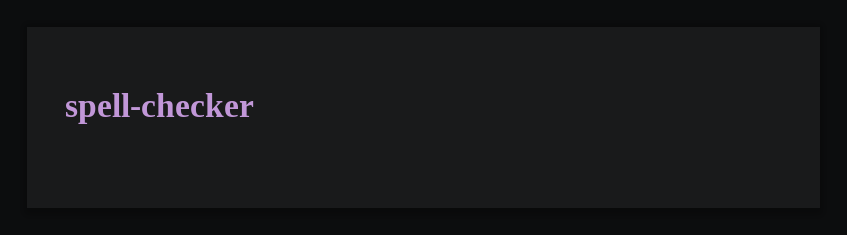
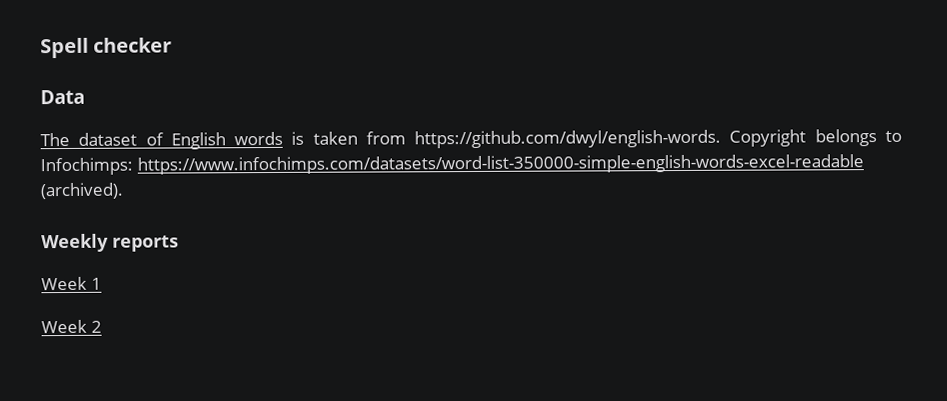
[65,93,254,124] spell-checker -> [40,37,173,59] [40,89,85,105] [40,129,902,150] [40,154,864,176] [40,182,123,200] [41,233,179,253] [41,276,102,291] [41,319,102,334] Spell checker // Data // The dataset of English words is taken from https://github.com/dwyl/english-words. Copyright belongs to Infochimps: https://www.infochimps.com/datasets/word-list-350000-simple-english-words-excel-readable (archived). // Weekly reports // Week 1 // Week 2

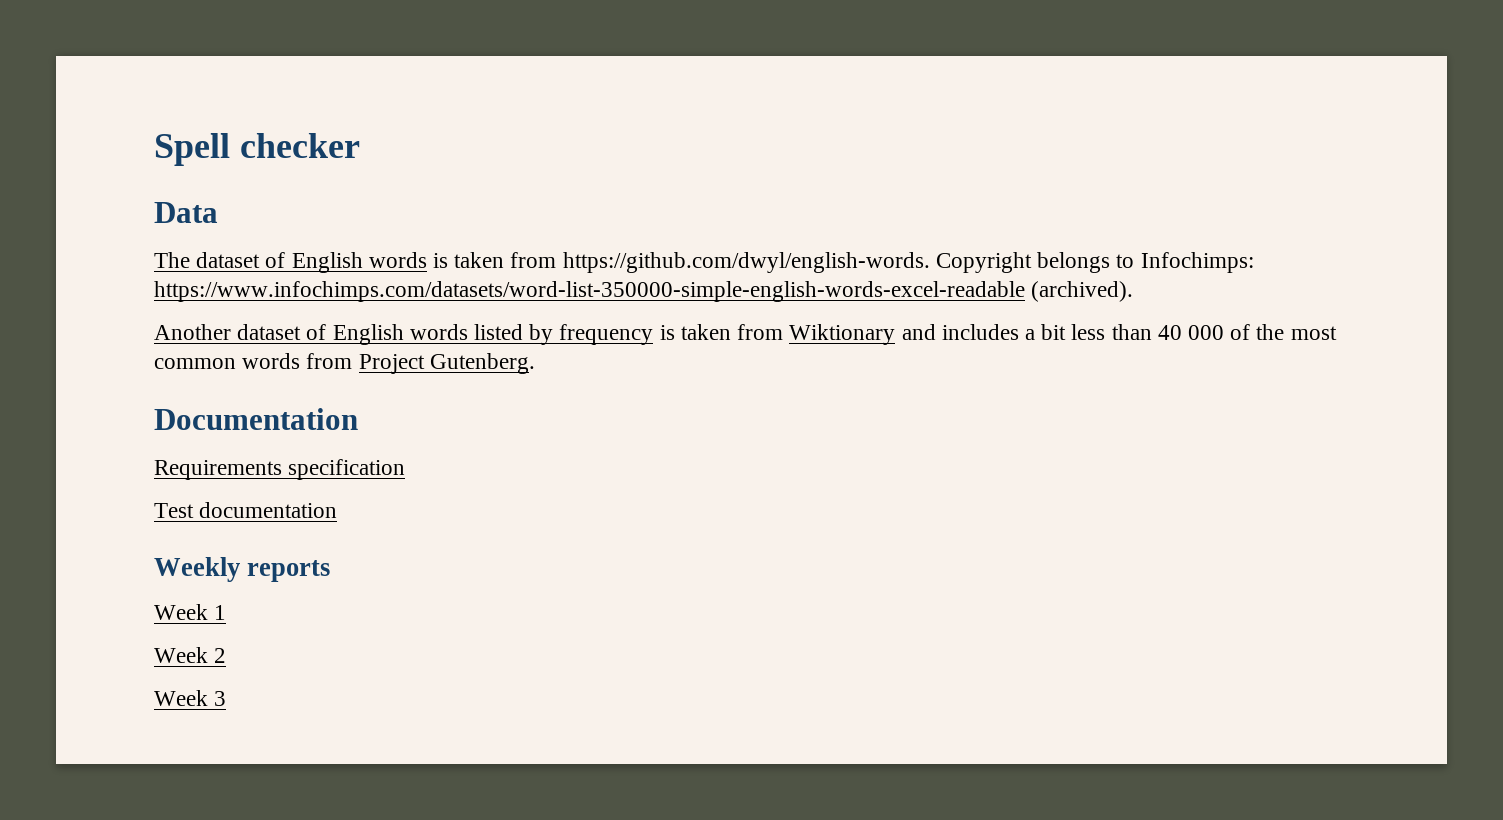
(123, 191) none -> [154,324,1337,345] [154,353,535,374] [154,408,358,430] [154,459,406,480] [154,502,338,518] // Another dataset of English words listed by frequency is taken from Wiktionary and includes a bit less than 40 000 of the most common words from Project Gutenberg. // Documentation // Requirements specification // Test documentation
(102, 326) none -> [154,690,227,706] // Week 3

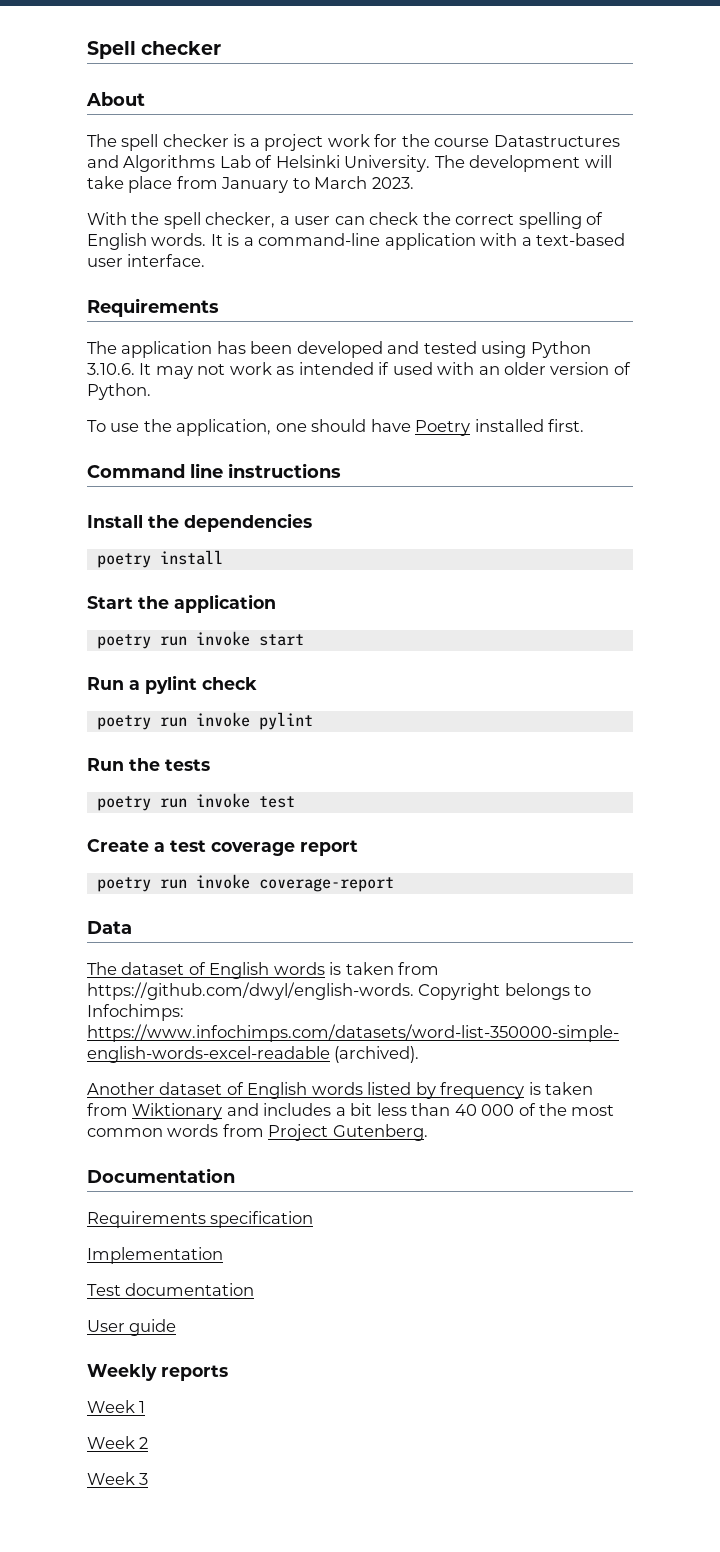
(360, 145) none -> [86,92,145,106] [87,134,620,151] [87,155,612,172] [87,176,414,193] [87,212,604,229] [87,233,626,250] [87,254,206,267] [87,298,219,317] [87,341,591,358] [87,362,631,379] [87,383,151,400] [87,419,585,436] [87,463,341,478] [87,513,312,532] [96,550,223,568] [87,594,276,613] [96,631,304,649] [87,675,257,694] [96,712,313,730] [87,758,210,771] [96,793,295,811] [87,839,358,856] [96,874,394,892] // About // The spell checker is a project work for the course Datastructures and Algorithms Lab of Helsinki University. The development will take place from January to March 2023. // With the spell checker, a user can check the correct spelling of English words. It is a command-line application with a text-based user interface. // Requirements // The application has been developed and tested using Python 3.10.6. It may not work as intended if used with an older version of Python. // To use the application, one should have Poetry installed first. // Command line instructions // Install the dependencies // poetry install // Start the application // poetry run invoke start // Run a pylint check // poetry run invoke pylint // Run the tests // poetry run invoke test // Create a test coverage report // poetry run invoke coverage-report
(406, 469) none -> [87,1247,223,1264] // Implementation
(338, 510) none -> [87,1319,177,1336] // User guide

